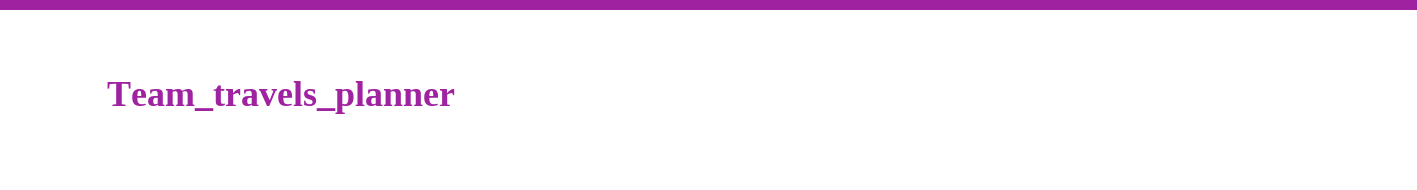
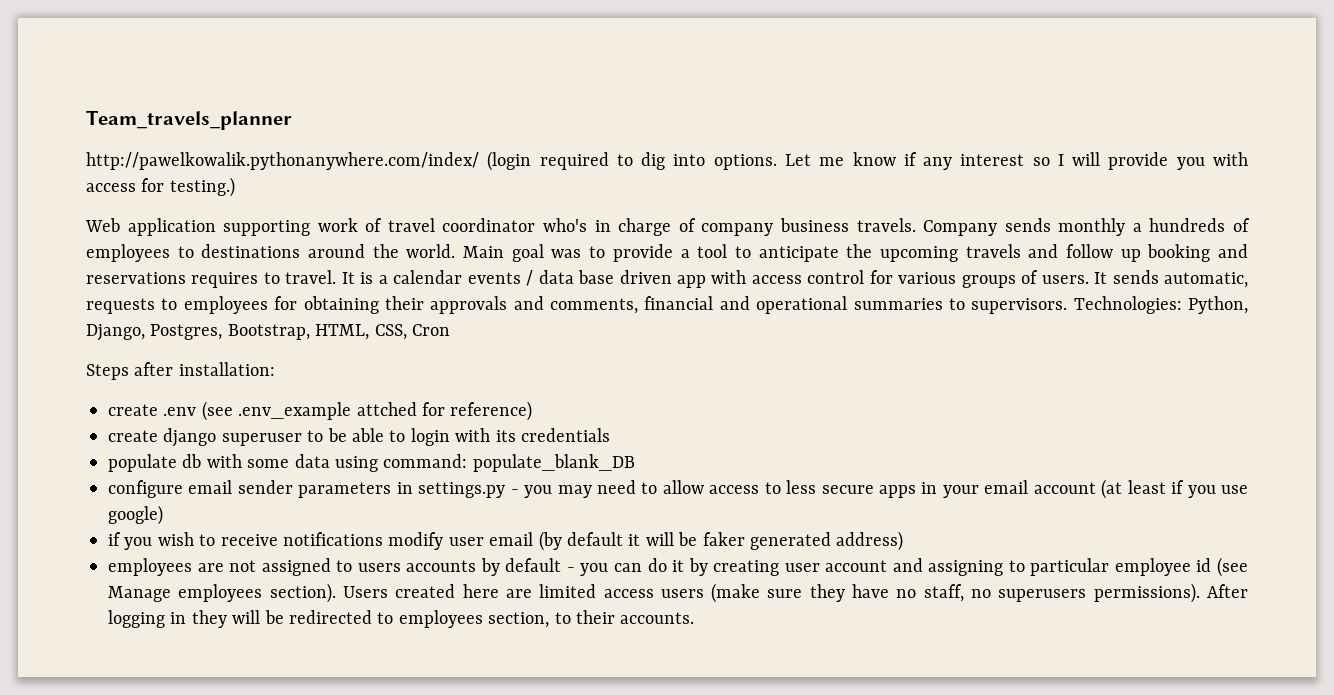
(455, 97) none -> [86,151,1249,171] [86,177,235,197] [85,218,1250,236] [86,244,1248,262] [86,270,1249,288] [86,296,1248,314] [86,324,450,341] [86,362,275,380] [108,401,533,421] [108,428,610,447] [108,454,635,472] [108,479,1249,499] [108,505,163,525] [108,531,904,551] [108,557,1248,577] [108,583,1248,603] [108,610,695,628] // http://pawelkowalik.pythonanywhere.com/index/ (login required to dig into options. Let me know if any interest so I will provide you with access for testing.) // Web application supporting work of travel coordinator who's in charge of company business travels. Company sends monthly a hundreds of employees to destinations around the world. Main goal was to provide a tool to anticipate the upcoming travels and follow up booking and reservations requires to travel. It is a calendar events / data base driven app with access control for various groups of users. It sends automatic, requests to employees for obtaining their approvals and comments, financial and operational summaries to supervisors. Technologies: Python, Django, Postgres, Bootstrap, HTML, CSS, Cron // Steps after installation: // create .env (see .env_example attched for reference) // create django superuser to be able to login with its credentials // populate db with some data using command: populate_blank_DB // configure email sender parameters in settings.py - you may need to allow access to less secure apps in your email account (at least if you use google) // if you wish to receive notifications modify user email (by default it will be faker generated address) // employees are not assigned to users accounts by default - you can do it by creating user account and assigning to particular employee id (see Manage employees section). Users created here are limited access users (make sure they have no staff, no superusers permissions). After logging in they will be redirected to employees section, to their accounts.

